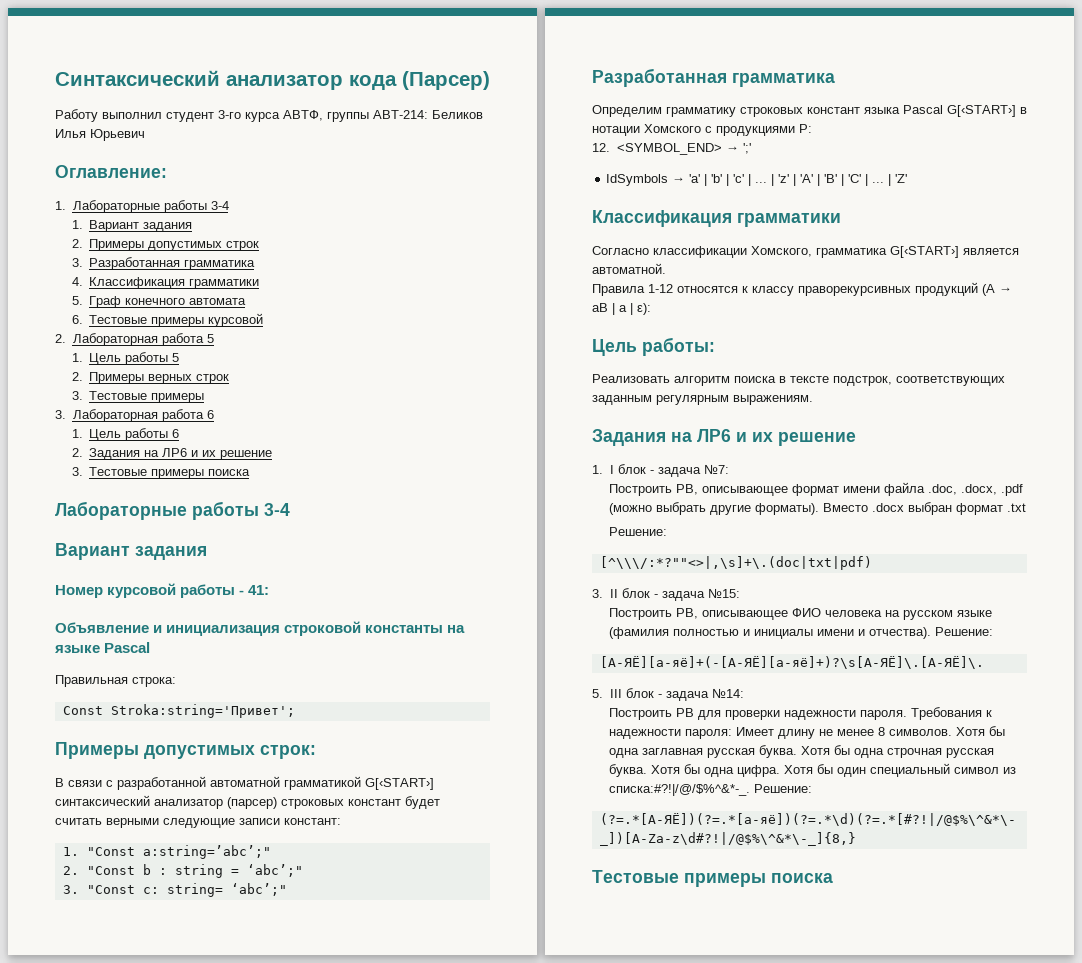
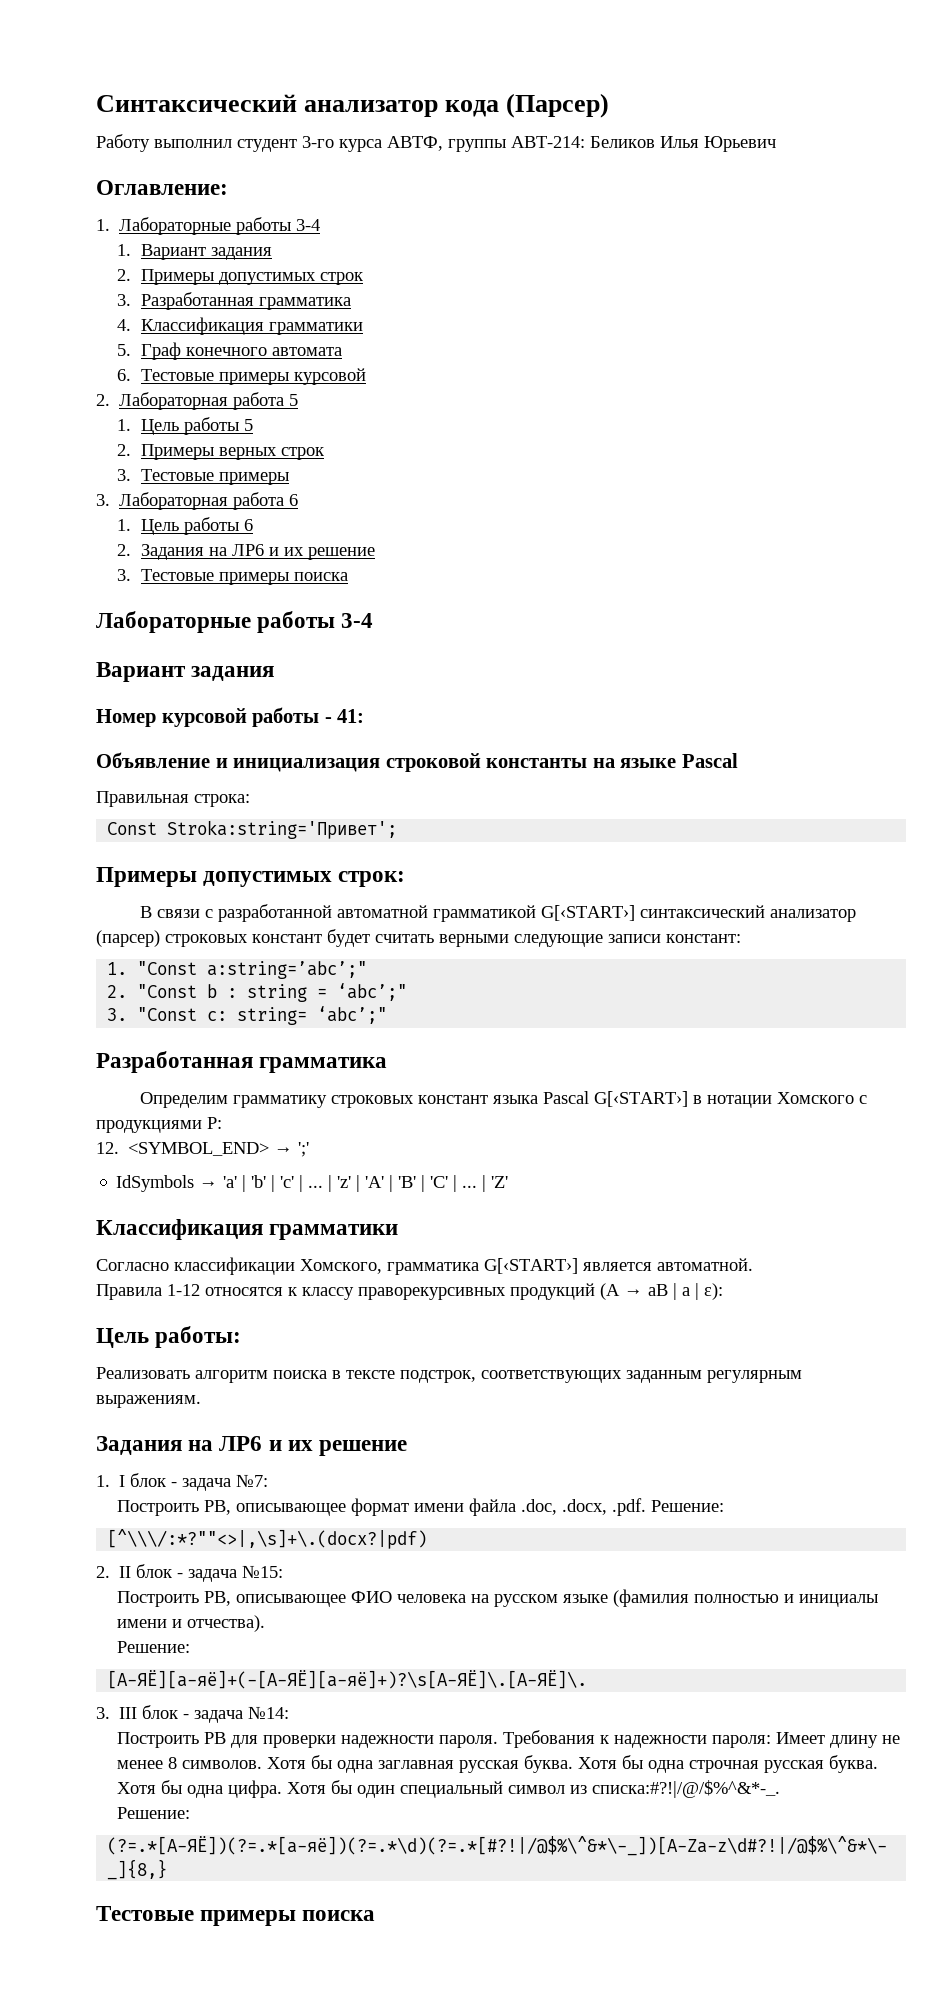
[1000,484,1023,496] [608,502,1026,515] [608,527,667,536] [599,556,872,570] [592,589,603,598] .pdf (можно выбрать другие форматы). Вместо .docx выбран формат .txt // Решение: // [^\\\/:*?""<>|,\s]+\.(doc|txt|pdf) // 3. -> [612,1498,725,1516] [107,1529,428,1549] [96,1566,110,1578] .pdf. Решение: // [^\\\/:*?""<>|,\s]+\.(docx?|pdf) // 2.
(931, 633) none -> (266, 1623) //
[592,689,603,698] 5. -> [96,1707,110,1719] 3.
(750, 790) none -> (781, 1789) //

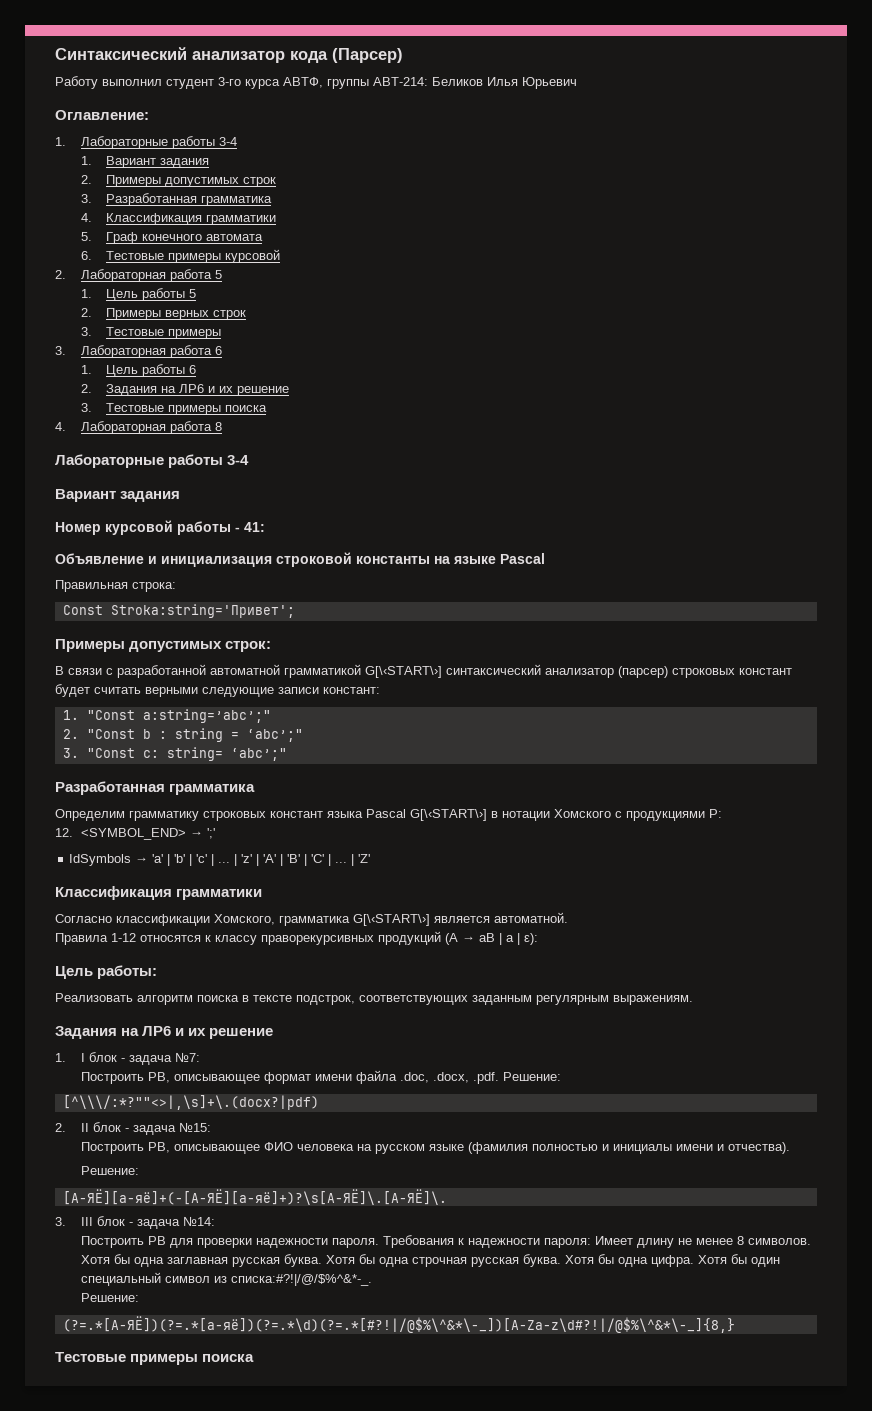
(348, 576) none -> [55,421,222,434] // 4. Лабораторная работа 8
[540,905,635,921] G[‹START›] -> [365,666,442,678] G[\‹START\›]
[593,1091,688,1107] G[‹START›] -> [410,809,487,821] G[\‹START\›]
[484,1258,578,1274] G[‹START›] -> [353,914,430,926] G[\‹START\›]

